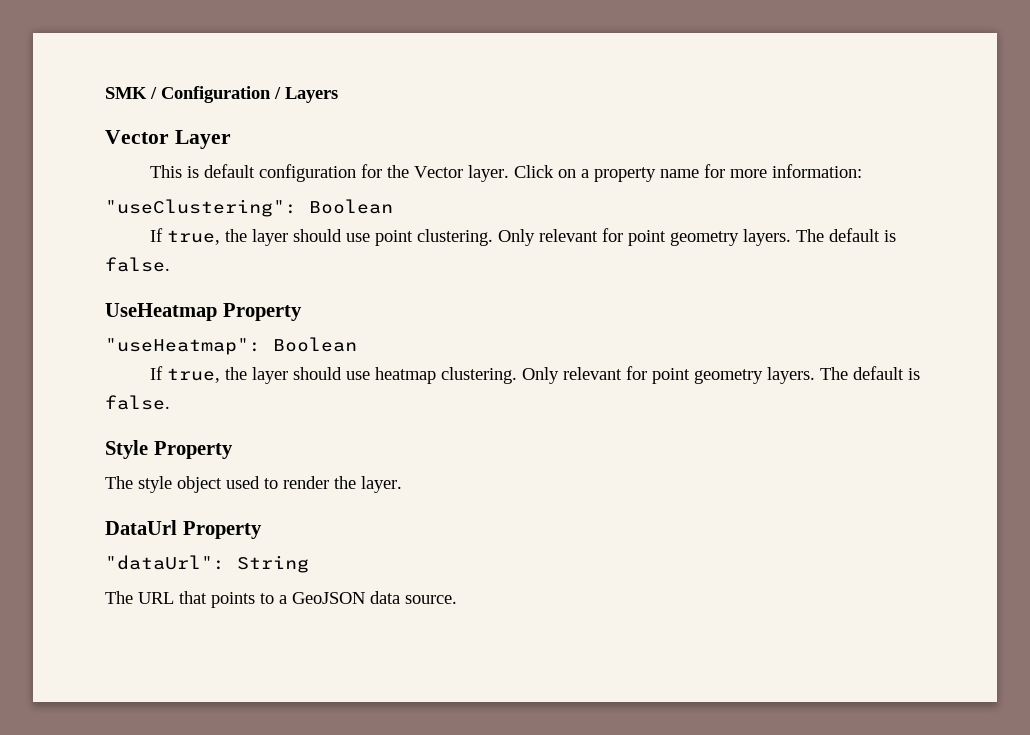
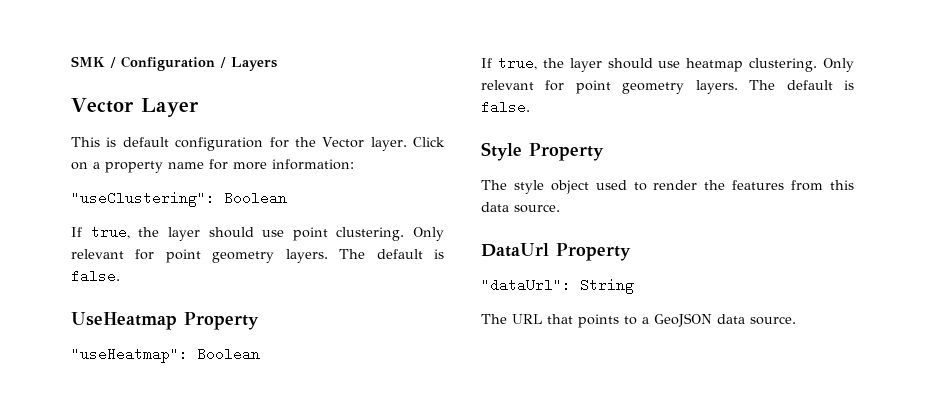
[361,476,402,493] layer. -> [732,180,854,191] [481,202,560,213] features from this data source.

